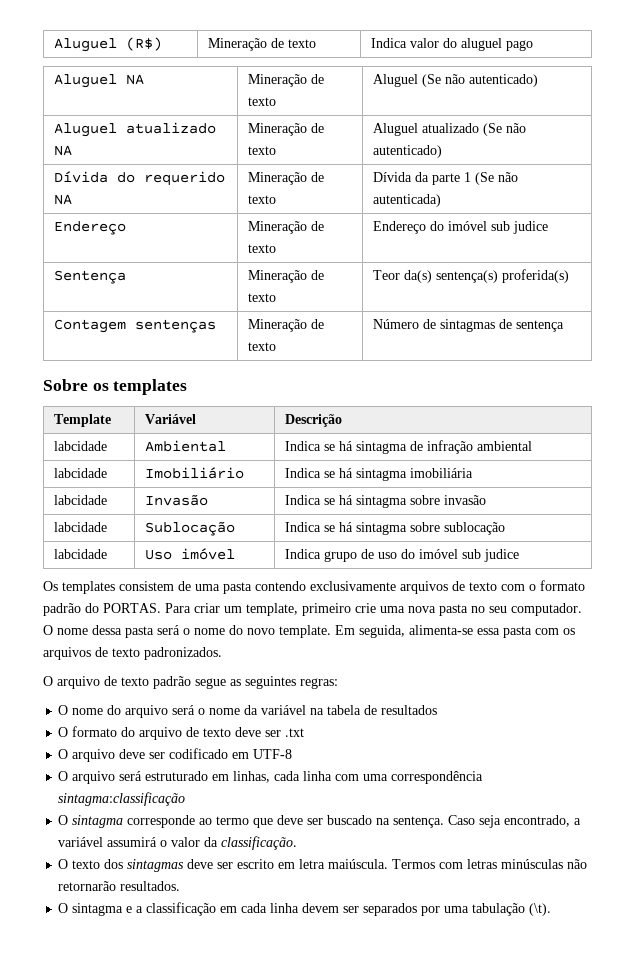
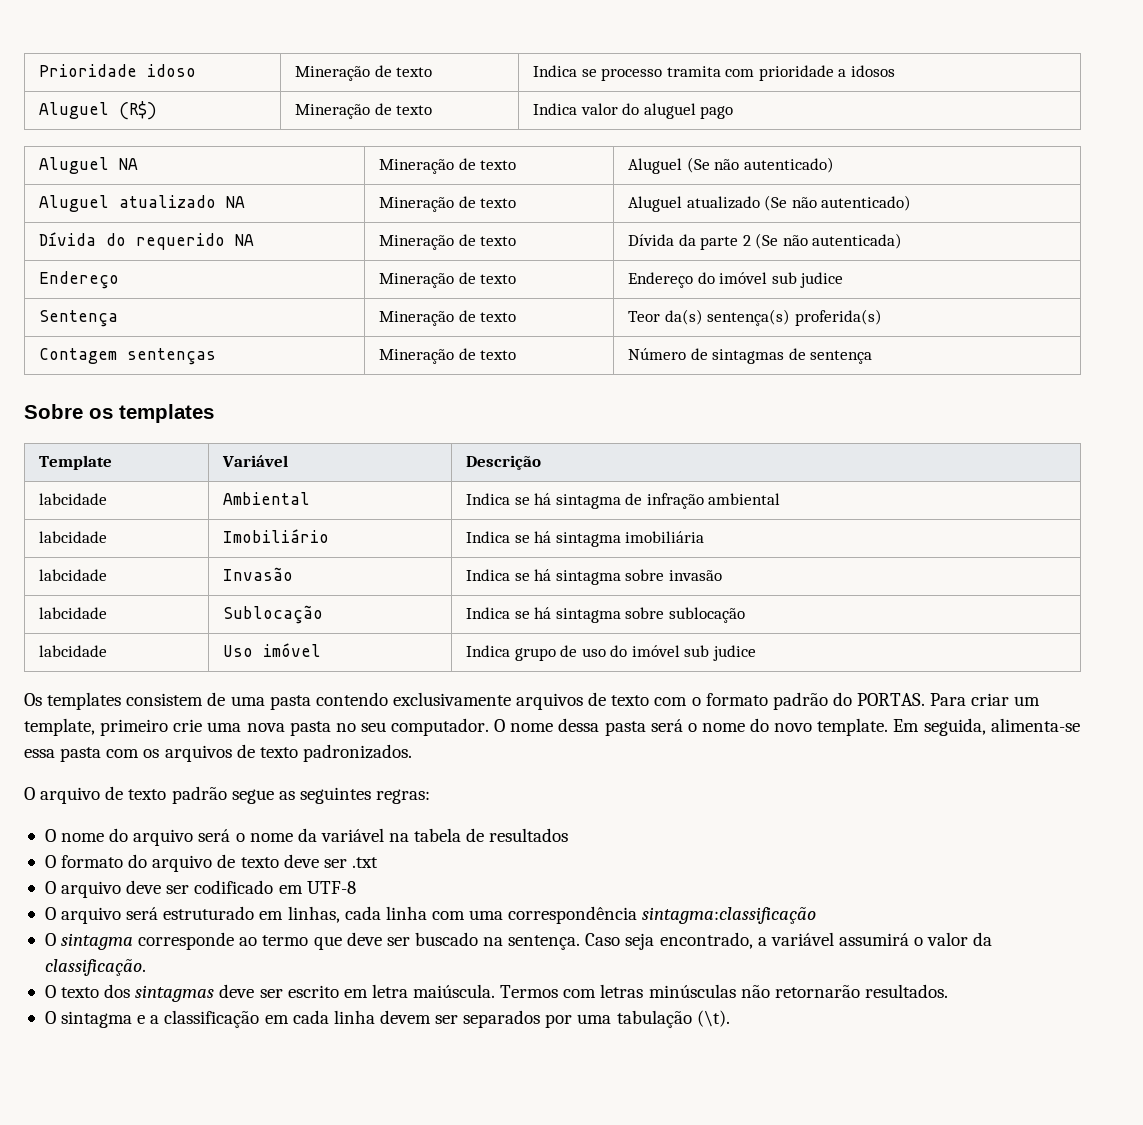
(53, 45) none -> [38,64,196,77] [294,65,433,81] [532,65,896,81] Prioridade idoso | Mineração de texto | Indica se processo tramita com prioridade a idosos //
[463,172,471,182] 1 -> [742,235,751,246] 2

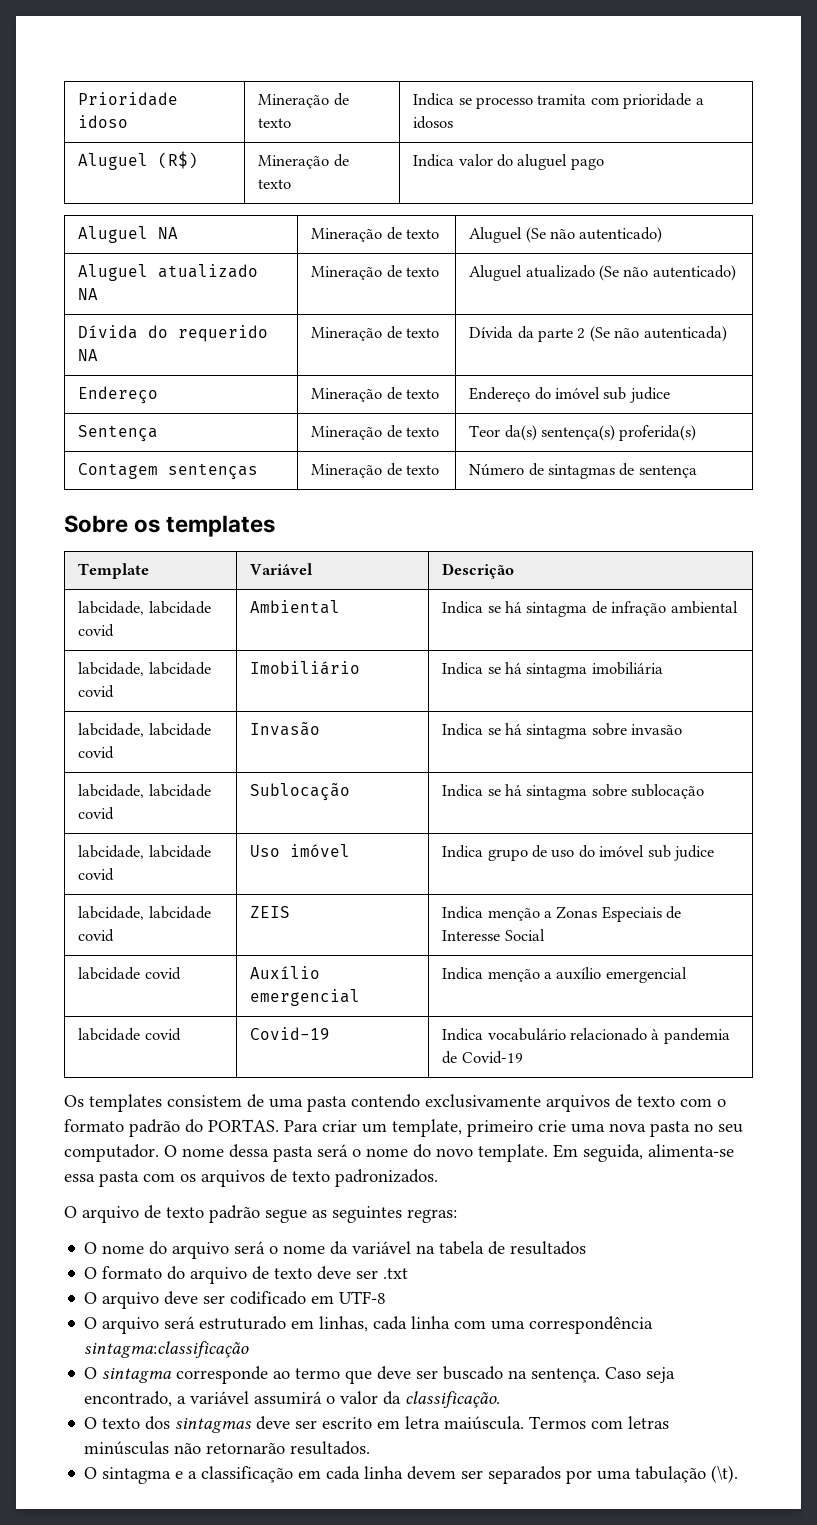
[38,493,107,505] labcidade -> [78,601,211,615] [78,624,115,637] labcidade, labcidade covid
[38,531,107,543] labcidade -> [78,662,211,676] [78,685,115,698] labcidade, labcidade covid
[38,569,107,581] labcidade -> [78,723,211,737] [78,746,115,759] labcidade, labcidade covid
[38,607,107,619] labcidade -> [78,784,211,798] [78,807,115,820] labcidade, labcidade covid
[38,645,107,657] labcidade -> [78,845,211,859] [78,868,115,881] labcidade, labcidade covid
(757, 653) none -> [78,906,211,920] [78,929,115,942] [250,906,291,918] [442,906,682,922] [442,929,545,941] [78,967,181,980] [250,966,321,979] [250,989,361,1006] [442,967,687,983] [78,1028,181,1041] [250,1027,331,1040] [442,1028,730,1044] [442,1051,523,1064] // labcidade, labcidade covid | ZEIS | Indica menção a Zonas Especiais de Interesse Social // labcidade covid | Auxílio emergencial | Indica menção a auxílio emergencial // labcidade covid | Covid-19 | Indica vocabulário relacionado à pandemia de Covid-19

